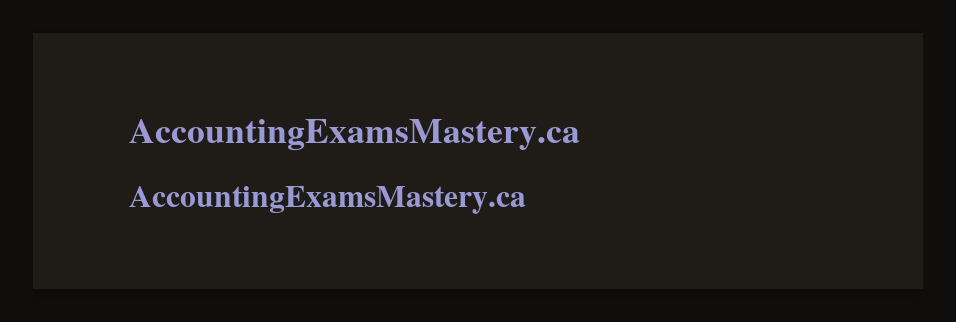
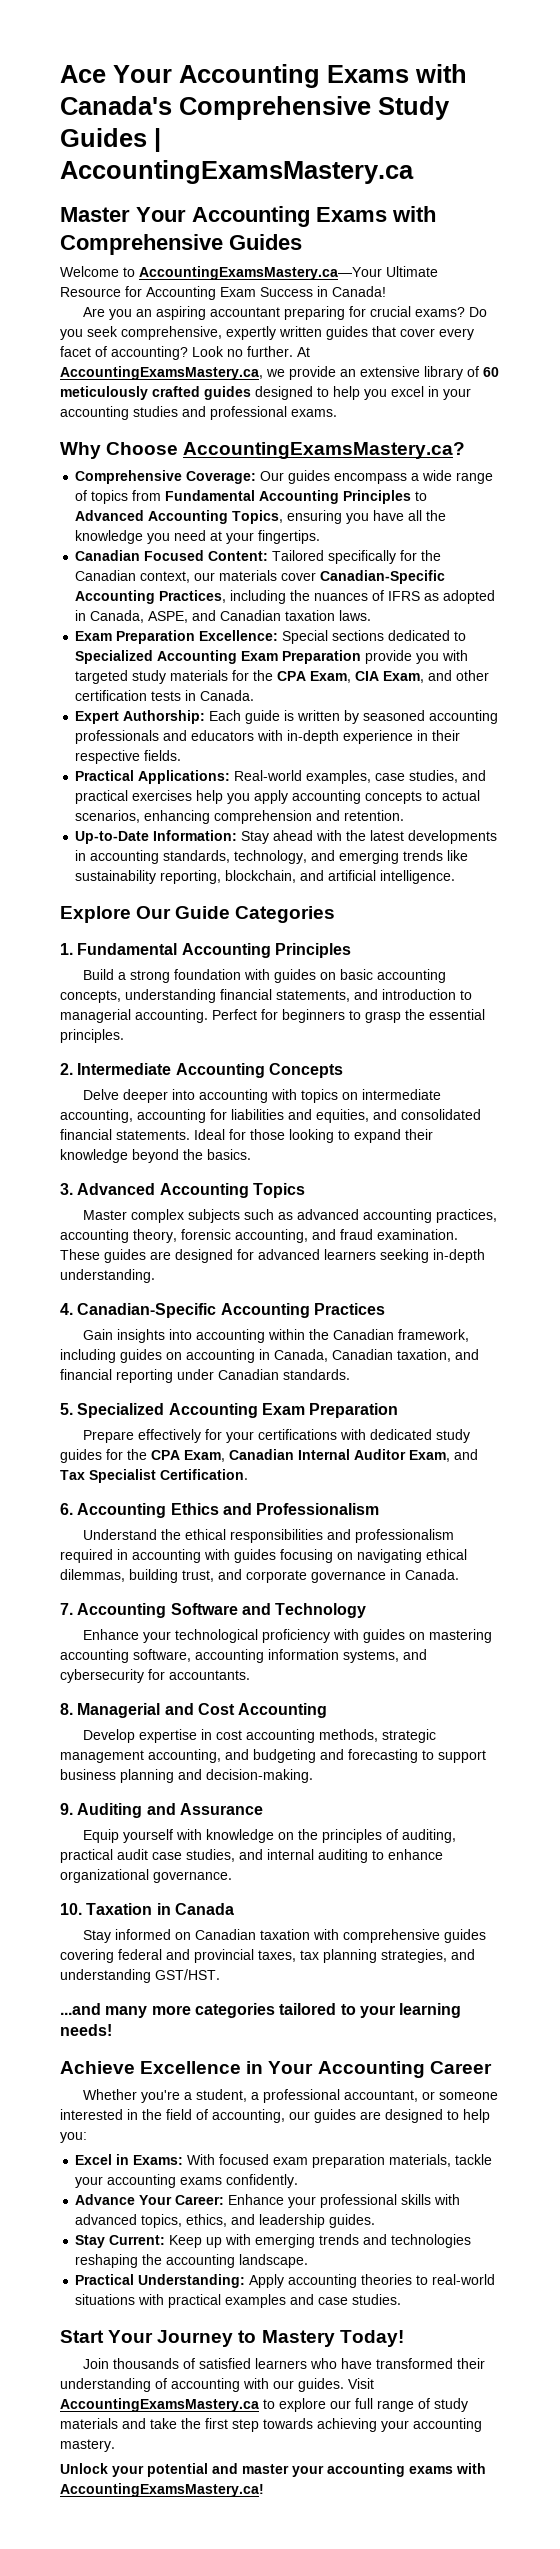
[129,119,580,151] [129,186,526,214] AccountingExamsMastery.ca // AccountingExamsMastery.ca -> [60,64,467,88] [60,96,450,120] [60,128,161,152] [60,160,414,184] [60,206,436,227] [60,234,302,255] [60,266,438,280] [60,286,386,300] [82,306,487,320] [60,326,474,340] [60,346,310,360] [60,366,499,380] [60,386,471,400] [60,406,337,420] [60,442,466,459] [75,470,494,484] [75,490,428,504] [75,510,447,524] [75,530,321,544] [75,550,442,564] [75,570,446,584] [75,590,496,604] [75,610,372,623] [75,630,467,644] [75,650,469,664] [75,670,490,684] [75,690,255,701] [75,710,499,724] [75,730,461,744] [75,750,182,764] [75,770,487,784] [75,790,481,804] [75,810,405,824] [75,830,498,844] [75,850,469,864] [75,870,456,884] [60,906,336,923] [60,943,351,958] [82,969,446,983] [60,989,472,1003] [60,1009,485,1023] [60,1029,124,1043] [60,1063,343,1078] [82,1089,441,1103] [60,1109,481,1123] [60,1129,433,1143] [60,1149,251,1163] [60,1183,305,1198] [82,1209,497,1223] [60,1229,458,1243] [60,1249,485,1263] [60,1269,155,1283] [60,1303,385,1318] [82,1329,469,1343] [60,1349,479,1363] [60,1369,350,1383] [60,1403,399,1418] [82,1429,470,1443] [60,1449,478,1463] [60,1469,248,1483] [60,1503,380,1518] [82,1529,454,1543] [60,1549,467,1563] [60,1569,459,1583] [60,1603,367,1618] [82,1629,492,1643] [60,1649,427,1663] [60,1669,250,1683] [60,1703,328,1718] [82,1729,436,1743] [60,1749,486,1763] [60,1769,313,1783] [60,1803,263,1818] [82,1829,456,1843] [60,1849,443,1863] [60,1869,232,1883] [60,1903,234,1915] [82,1929,486,1943] [60,1949,475,1963] [60,1969,220,1983] [60,2003,462,2018] [60,2024,112,2036] [60,2061,492,2078] [82,2089,498,2103] [60,2109,490,2123] [60,2132,87,2143] [75,2154,493,2168] [75,2174,299,2188] [75,2194,461,2208] [75,2214,376,2228] [75,2234,472,2248] [75,2254,309,2268] [75,2274,496,2288] [75,2294,402,2308] [60,2330,404,2347] [82,2358,485,2369] [60,2378,374,2392] [60,2398,468,2412] [60,2418,482,2432] [60,2439,115,2452] [60,2463,486,2477] [60,2483,264,2497] Ace Your Accounting Exams with Canada's Comprehensive Study Guides | AccountingExamsMastery.ca // Master Your Accounting Exams with Comprehensive Guides // Welcome to AccountingExamsMastery.ca—Your Ultimate Resource for Accounting Exam Success in Canada! // Are you an aspiring accountant preparing for crucial exams? Do you seek comprehensive, expertly written guides that cover every facet of accounting? Look no further. At AccountingExamsMastery.ca, we provide an extensive library of 60 meticulously crafted guides designed to help you excel in your accounting studies and professional exams. // Why Choose AccountingExamsMastery.ca? // Comprehensive Coverage: Our guides encompass a wide range of topics from Fundamental Accounting Principles to Advanced Accounting Topics, ensuring you have all the knowledge you need at your fingertips. // Canadian Focused Content: Tailored specifically for the Canadian context, our materials cover Canadian-Specific Accounting Practices, including the nuances of IFRS as adopted in Canada, ASPE, and Canadian taxation laws. // Exam Preparation Excellence: Special sections dedicated to Specialized Accounting Exam Preparation provide you with targeted study materials for the CPA Exam, CIA Exam, and other certification tests in Canada. // Expert Authorship: Each guide is written by seasoned accounting professionals and educators with in-depth experience in their respective fields. // Practical Applications: Real-world examples, case studies, and practical exercises help you apply accounting concepts to actual scenarios, enhancing comprehension and retention. // Up-to-Date Information: Stay ahead with the latest developments in accounting standards, technology, and emerging trends like sustainability reporting, blockchain, and artificial intelligence. // Explore Our Guide Categories // 1. Fundamental Accounting Principles // Build a strong foundation with guides on basic accounting concepts, understanding financial statements, and introduction to managerial accounting. Perfect for beginners to grasp the essential principles. // 2. Intermediate Accounting Concepts // Delve deeper into accounting with topics on intermediate accounting, accounting for liabilities and equities, and consolidated financial statements. Ideal for those looking to expand their knowledge beyond the basics. // 3. Advanced Accounting Topics // Master complex subjects such as advanced accounting practices, accounting theory, forensic accounting, and fraud examination. These guides are designed for advanced learners seeking in-depth understanding. // 4. Canadian-Specific Accounting Practices // Gain insights into accounting within the Canadian framework, including guides on accounting in Canada, Canadian taxation, and financial reporting under Canadian standards. // 5. Specialized Accounting Exam Preparation // Prepare effectively for your certifications with dedicated study guides for the CPA Exam, Canadian Internal Auditor Exam, and Tax Specialist Certification. // 6. Accounting Ethics and Professionalism // Understand the ethical responsibilities and professionalism required in accounting with guides focusing on navigating ethical dilemmas, building trust, and corporate governance in Canada. // 7. Accounting Software and Technology // Enhance your technological proficiency with guides on mastering accounting software, accounting information systems, and cybersecurity for accountants. // 8. Managerial and Cost Accounting // Develop expertise in cost accounting methods, strategic management accounting, and budgeting and forecasting to support business planning and decision-making. // 9. Auditing and Assurance // Equip yourself with knowledge on the principles of auditing, practical audit case studies, and internal auditing to enhance organizational governance. // 10. Taxation in Canada // Stay informed on Canadian taxation with comprehensive guides covering federal and provincial taxes, tax planning strategies, and understanding GST/HST. // ...and many more categories tailored to your learning needs! // Achieve Excellence in Your Accounting Career // Whether you're a student, a professional accountant, or someone interested in the field of accounting, our guides are designed to help you: // Excel in Exams: With focused exam preparation materials, tackle your accounting exams confidently. // Advance Your Career: Enhance your professional skills with advanced topics, ethics, and leadership guides. // Stay Current: Keep up with emerging trends and technologies reshaping the accounting landscape. // Practical Understanding: Apply accounting theories to real-world situations with practical examples and case studies. // Start Your Journey to Mastery Today! // Join thousands of satisfied learners who have transformed their understanding of accounting with our guides. Visit AccountingExamsMastery.ca to explore our full range of study materials and take the first step towards achieving your accounting mastery. // Unlock your potential and master your accounting exams with AccountingExamsMastery.ca!

